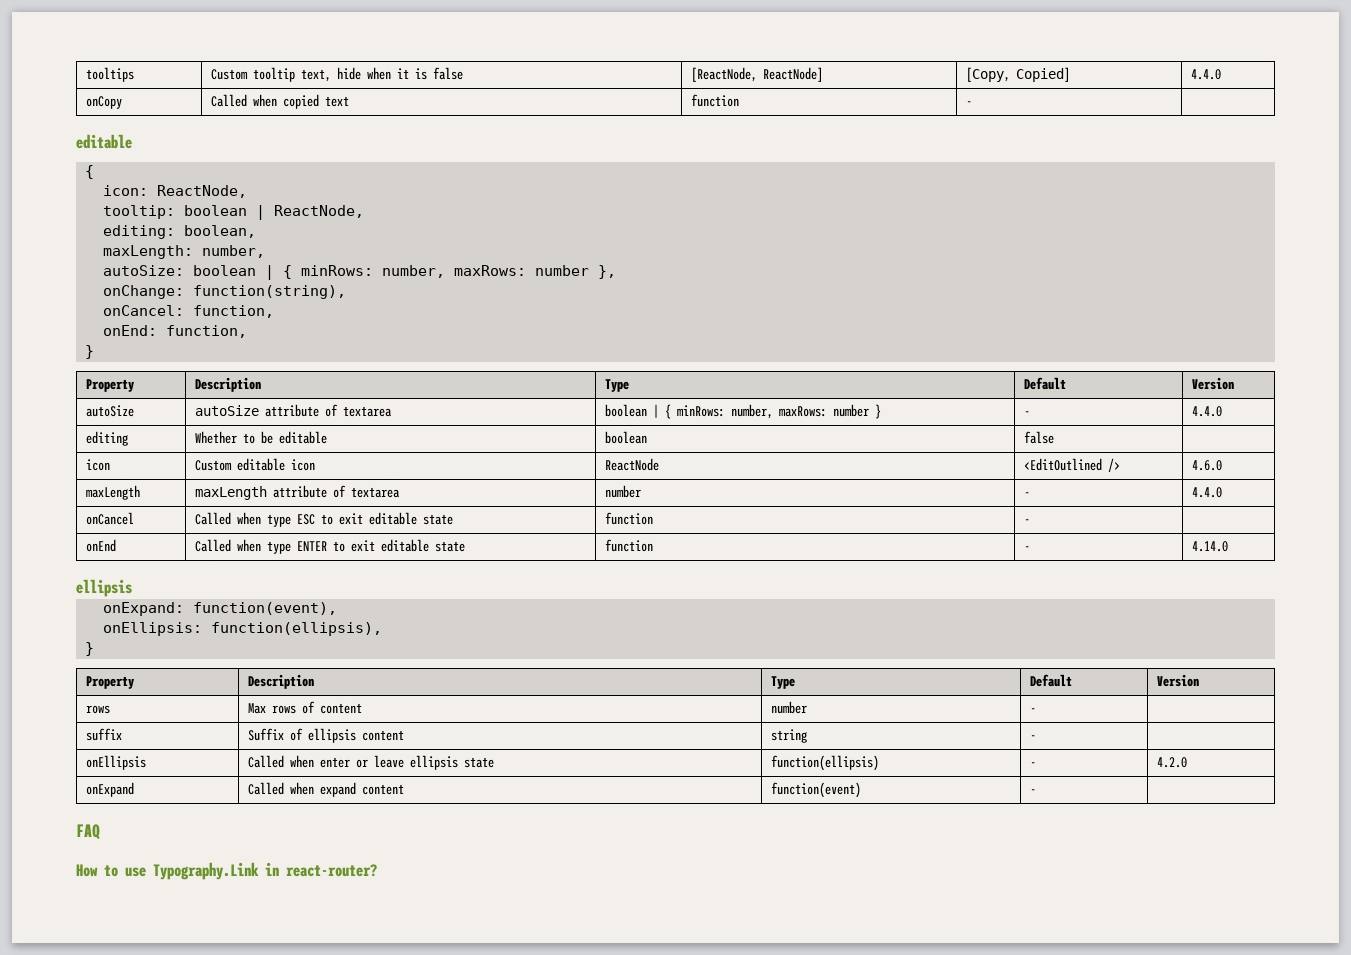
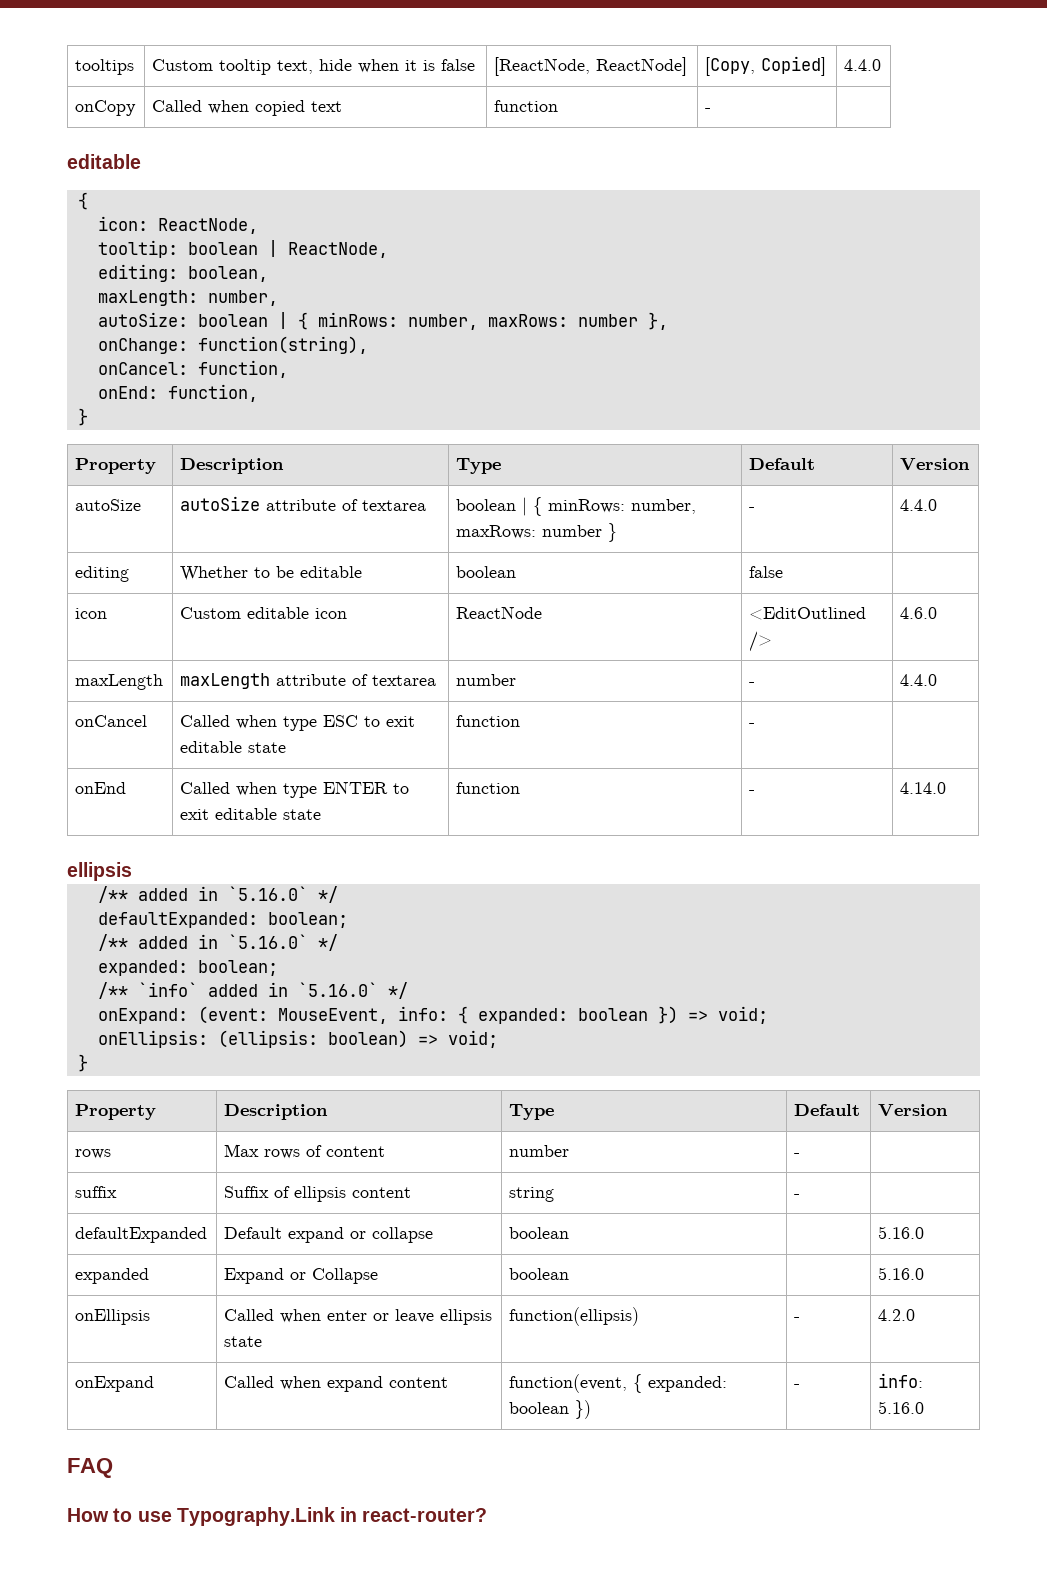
[103,602,338,616] [103,622,383,636] onExpand: function(event), // onEllipsis: function(ellipsis), -> [97,886,338,903] [97,912,348,928] [97,934,338,951] [97,960,278,976] [97,982,408,999] [97,1006,768,1024] [97,1030,498,1048] /** added in `5.16.0` */ // defaultExpanded: boolean; // /** added in `5.16.0` */ // expanded: boolean; // /** `info` added in `5.16.0` */ // onExpand: (event: MouseEvent, info: { expanded: boolean }) => void; // onEllipsis: (ellipsis: boolean) => void;
(1037, 737) none -> [75,1227,208,1243] [224,1227,434,1243] [509,1227,570,1239] [878,1226,925,1239] [75,1268,150,1284] [224,1268,379,1284] [509,1268,570,1280] [878,1267,925,1280] // defaultExpanded | Default expand or collapse | boolean | | 5.16.0 // expanded | Expand or Collapse | boolean | | 5.16.0
[771,782,862,798] [1030,789,1037,794] function(event) | - | -> [509,1374,728,1393] [509,1400,592,1419] [794,1384,801,1388] [878,1373,924,1388] [878,1401,925,1414] function(event, { expanded: boolean }) | - | info: 5.16.0

